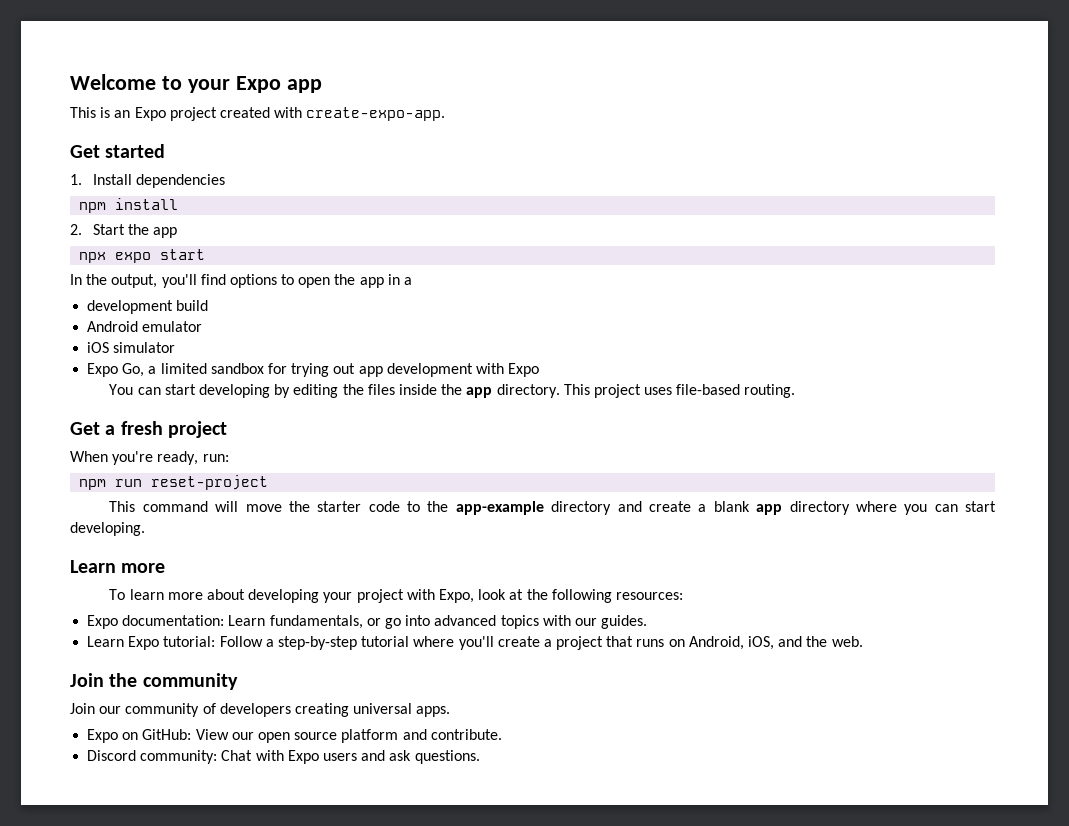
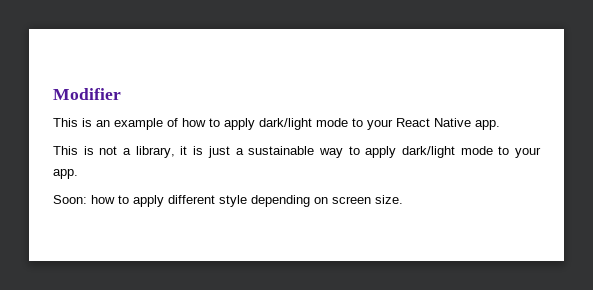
[70,74,322,93] [70,107,446,121] [70,144,166,158] [70,174,226,188] [79,198,179,213] [70,224,178,238] [79,249,206,263] [70,274,413,288] [87,300,209,314] [87,321,203,332] [87,342,176,353] [87,363,540,377] [109,384,796,398] [70,421,227,438] [70,451,229,465] [79,475,269,490] [109,501,996,515] [70,522,145,536] [70,560,166,573] [109,589,683,603] [87,615,648,629] [87,636,863,650] [70,673,238,690] [70,703,451,717] [87,729,502,743] [87,750,480,764] Welcome to your Expo app // This is an Expo project created with create-expo-app. // Get started // 1. Install dependencies // npm install // 2. Start the app // npx expo start // In the output, you'll find options to open the app in a // development build // Android emulator // iOS simulator // Expo Go, a limited sandbox for trying out app development with Expo // You can start developing by editing the files inside the app directory. This project uses file-based routing. // Get a fresh project // When you're ready, run: // npm run reset-project // This command will move the starter code to the app-example directory and create a blank app directory where you can start developing. // Learn more // To learn more about developing your project with Expo, look at the following resources: // Expo documentation: Learn fundamentals, or go into advanced topics with our guides. // Learn Expo tutorial: Follow a step-by-step tutorial where you'll create a project that runs on Android, iOS, and the web. // Join the community // Join our community of developers creating universal apps. // Expo on GitHub: View our open source platform and contribute. // Discord community: Chat with Expo users and ask questions. -> [53,88,121,100] [53,118,500,130] [53,146,541,158] [53,169,78,179] [53,195,403,207] Modifier // This is an example of how to apply dark/light mode to your React Native app. // This is not a library, it is just a sustainable way to apply dark/light mode to your app. // Soon: how to apply different style depending on screen size.

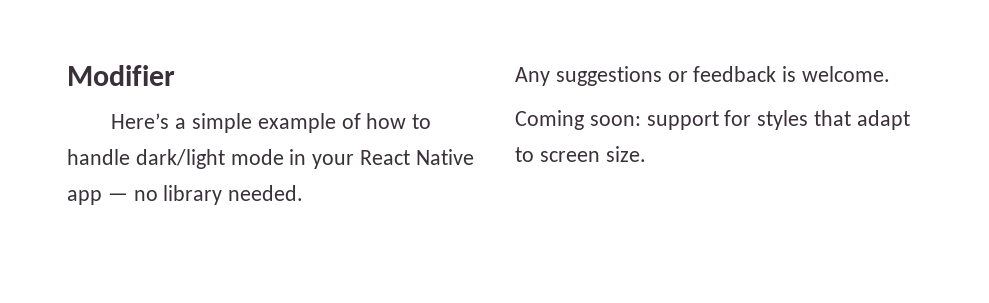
[53,118,110,127] This is an -> [111,113,252,133] Here’s a simple
[224,118,363,130] apply dark/light mode to -> [67,149,307,169] handle dark/light mode in
[475,120,500,130] [53,146,541,158] [53,169,78,179] [53,195,328,207] app. // This is not a library, it is just a sustainable way to apply dark/light mode to your app. // Soon: how to apply different style depending on -> [67,185,304,205] [515,66,891,86] [515,110,910,130] [515,147,534,162] app — no library needed. // Any suggestions or feedback is welcome. // Coming soon: support for styles that adapt to

